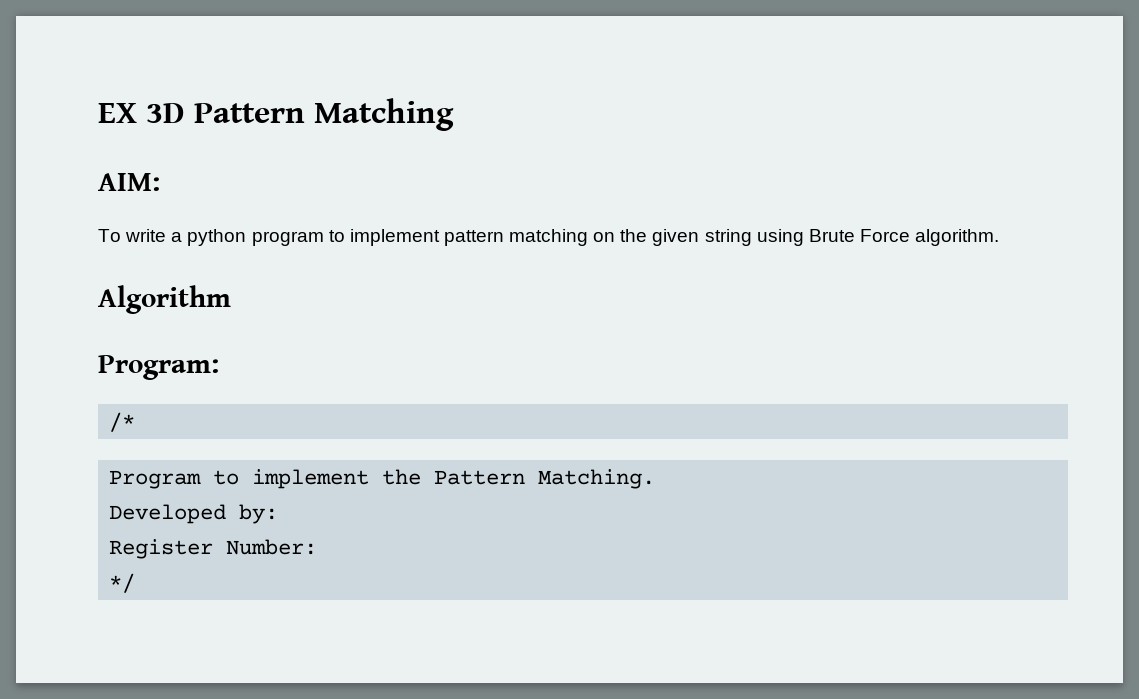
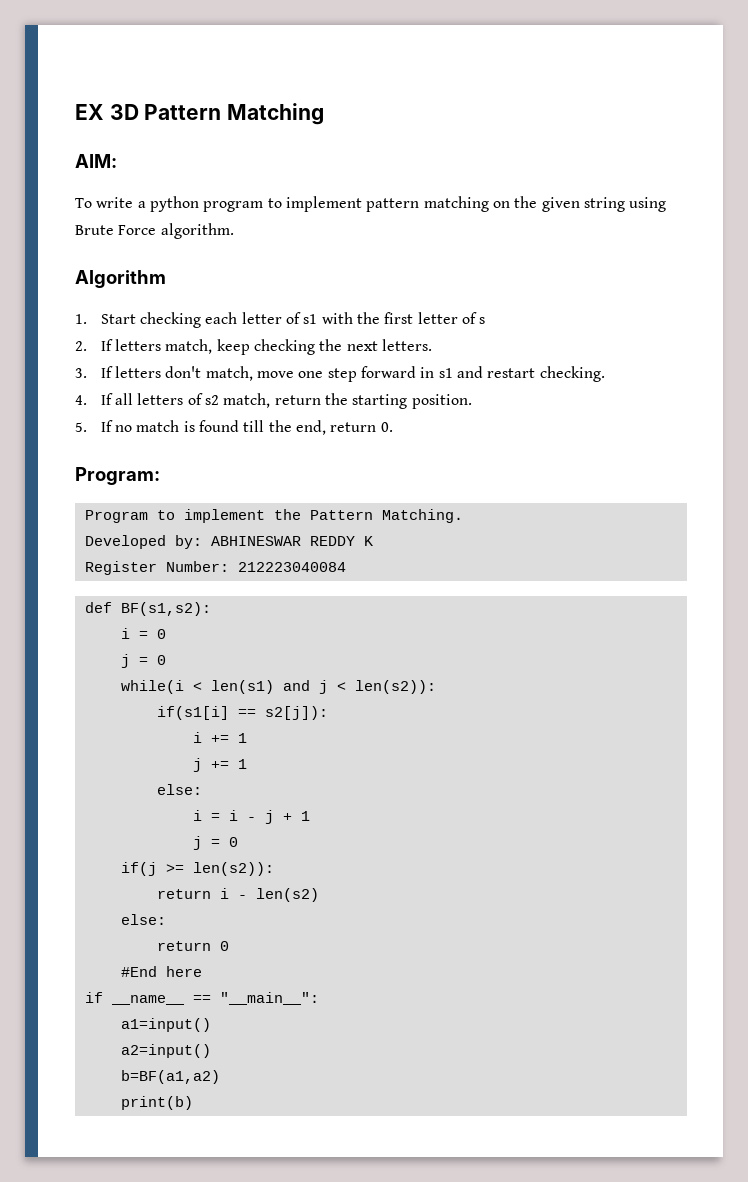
(231, 299) none -> [75,312,486,328] [75,339,432,355] [75,366,605,382] [75,393,472,409] [75,420,393,435] // 1. Start checking each letter of s1 with the first letter of s // 2. If letters match, keep checking the next letters. // 3. If letters don't match, move one step forward in s1 and restart checking. // 4. If all letters of s2 match, return the starting position. // 5. If no match is found till the end, return 0.
[109,412,136,432] // /* -> (160, 476) none
(279, 514) none -> [210,536,373,546] ABHINESWAR REDDY K
[109,573,136,593] // */ -> [237,562,346,572] [84,602,211,616] [120,628,166,639] [120,654,166,668] [120,680,436,694] [156,706,328,720] [192,732,247,743] [192,758,247,772] [156,784,202,795] [192,810,310,824] [192,836,238,850] [120,862,274,876] [156,888,319,902] [120,914,166,925] [156,941,229,951] [120,966,202,977] [84,992,319,1005] [120,1018,211,1032] [120,1044,211,1058] [120,1070,220,1084] [120,1096,193,1110] 212223040084 // def BF(s1,s2): // i = 0 // j = 0 // while(i < len(s1) and j < len(s2)): // if(s1[i] == s2[j]): // i += 1 // j += 1 // else: // i = i - j + 1 // j = 0 // if(j >= len(s2)): // return i - len(s2) // else: // return 0 // #End here // if __name__ == "__main__": // a1=input() // a2=input() // b=BF(a1,a2) // print(b)

